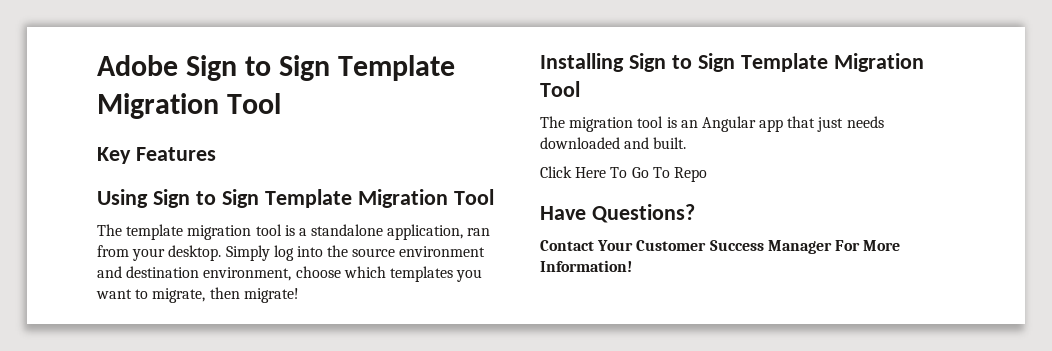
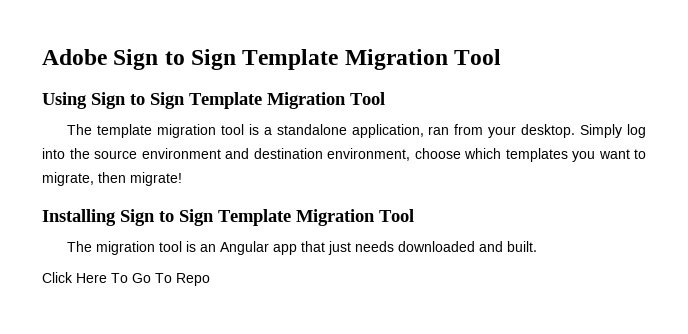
[97,147,216,164] // Key Features -> (502, 57) none
[540,204,695,223] [540,240,901,254] [540,260,632,272] // Have Questions? // Contact Your Customer Success Manager For More Information! -> (210, 279) none

